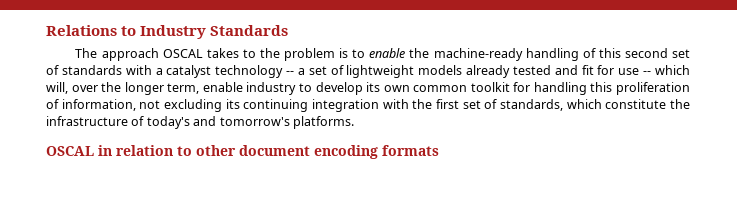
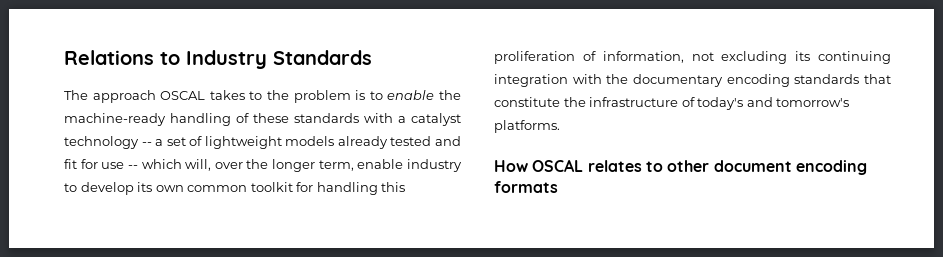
[598,48,690,58] [46,65,59,75] this second set of -> [253,113,289,123] these
[436,99,602,111] first set of standards, which -> [633,74,891,87] documentary encoding standards that
[46,145,173,156] OSCAL in relation -> [494,159,642,172] How OSCAL relates

